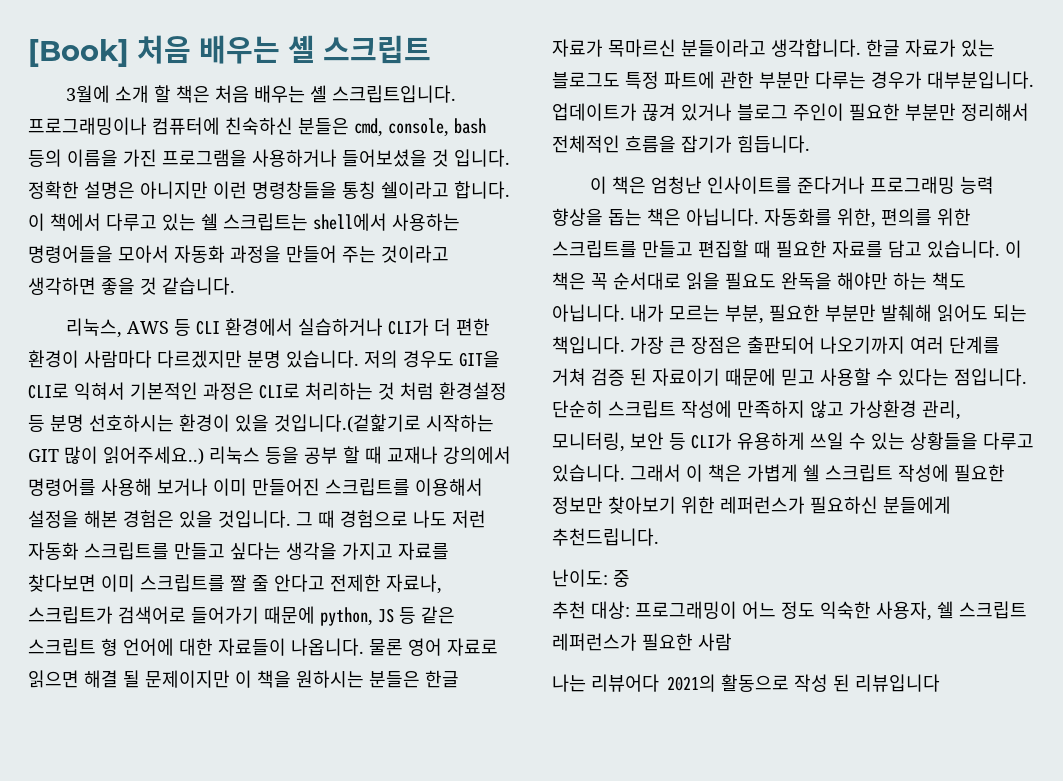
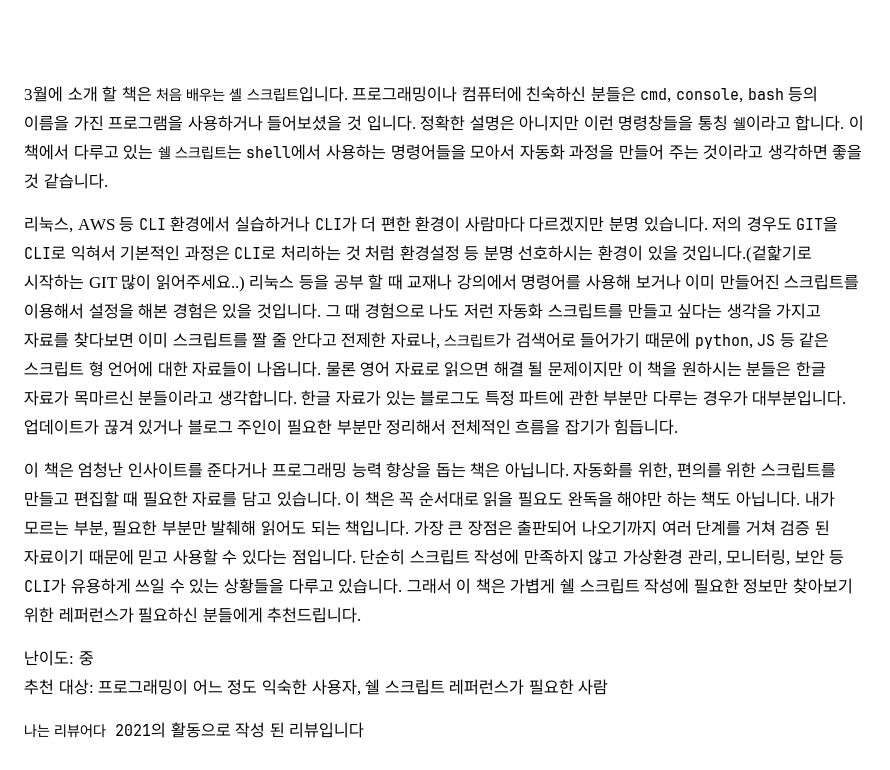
[28,35,431,67] [Book] 처음 배우는 셸 스크립트 // -> (24, 94) none

